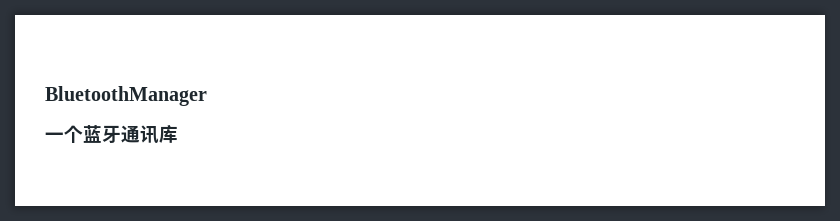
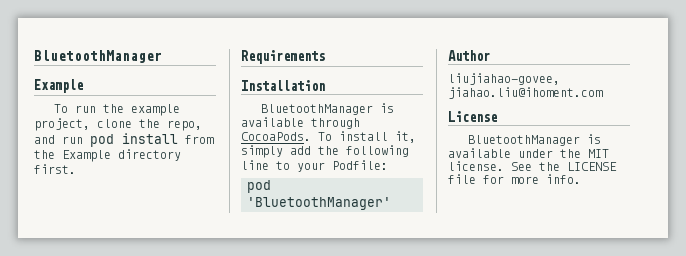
[45,125,178,144] 一个蓝牙通讯库 -> [34,79,83,93] [53,104,180,116] [34,118,202,131] [34,133,214,147] [34,149,181,162] [34,164,76,174] [241,50,325,64] [241,80,325,91] [260,103,394,115] [241,117,360,129] [241,131,416,143] [241,145,409,158] [241,160,388,172] [247,180,271,193] [247,197,391,210] [448,50,490,61] [448,73,560,85] [448,87,603,99] [448,111,497,122] [467,134,601,146] [448,148,609,158] [448,161,617,171] [448,174,581,184] Example // To run the example project, clone the repo, and run pod install from the Example directory first. // Requirements // Installation // BluetoothManager is available through CocoaPods. To install it, simply add the following line to your Podfile: // pod 'BluetoothManager' // Author // liujiahao-govee, jiahao.liu@ihoment.com // License // BluetoothManager is available under the MIT license. See the LICENSE file for more info.

